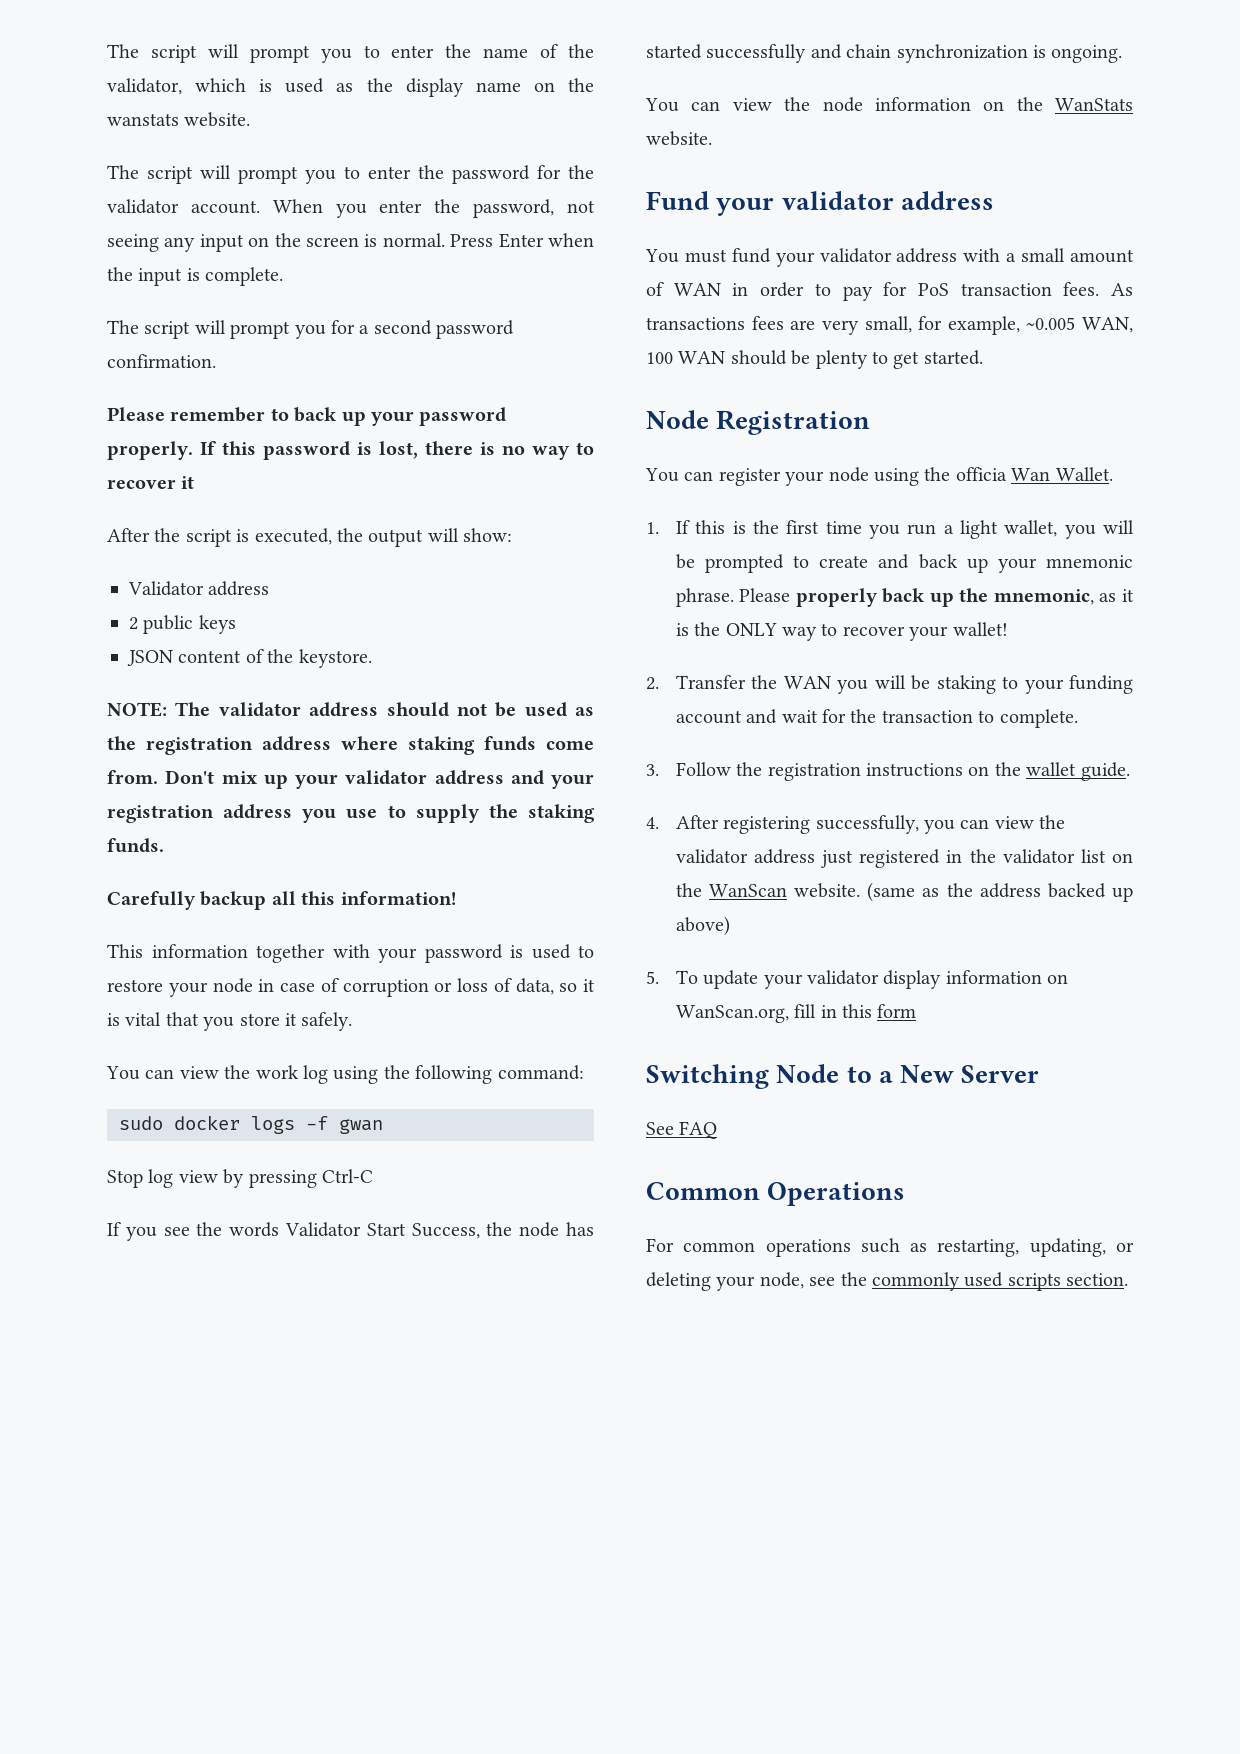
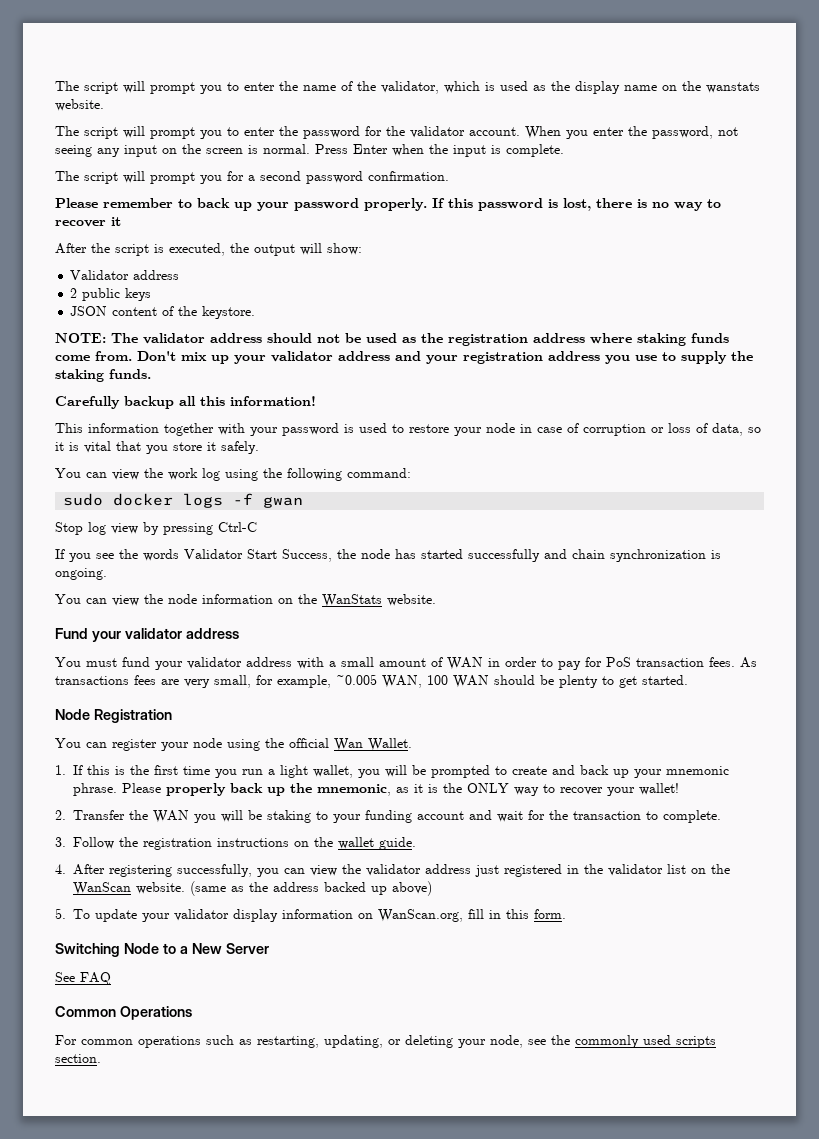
[955,467,1007,481] officia -> [289,738,329,748] official
[877,1004,917,1018] form -> [534,909,566,919] form.

